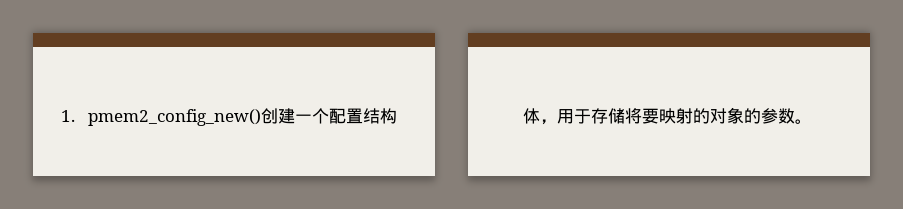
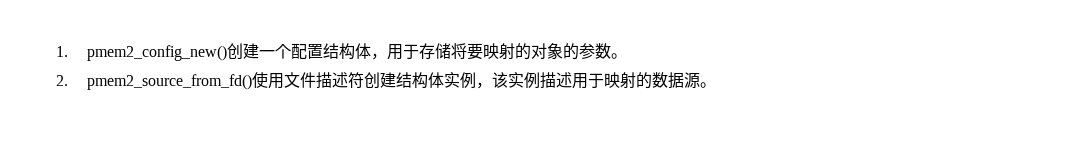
(813, 121) none -> [56,72,716,90] // 2. pmem2_source_from_fd()使用文件描述符创建结构体实例，该实例描述用于映射的数据源。

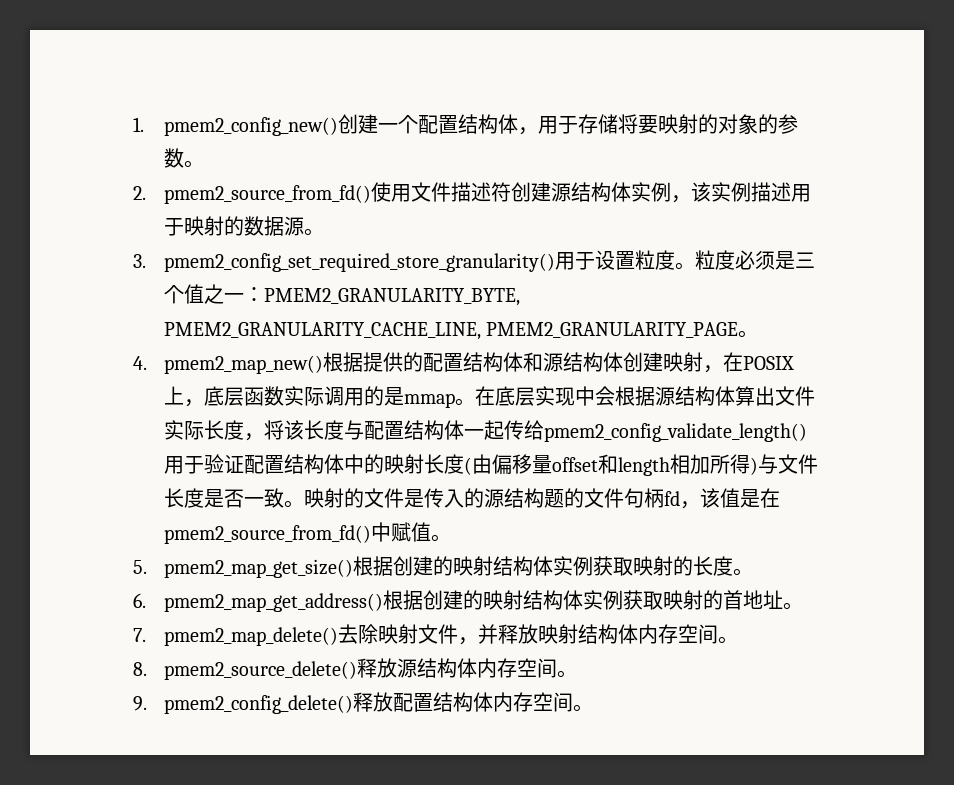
(396, 80) none -> [550,182,571,202] 源
(716, 85) none -> [133,250,815,272] [163,284,520,306] [163,322,759,340] [133,352,794,374] [163,386,815,408] [163,420,807,442] [163,454,818,476] [163,488,780,509] [163,522,451,544] [133,556,753,578] [133,590,803,612] [133,624,738,646] [133,658,577,680] [133,692,593,714] // 3. pmem2_config_set_required_store_granularity()用于设置粒度。粒度必须是三个值之一：PMEM2_GRANULARITY_BYTE, PMEM2_GRANULARITY_CACHE_LINE, PMEM2_GRANULARITY_PAGE。 // 4. pmem2_map_new()根据提供的配置结构体和源结构体创建映射，在POSIX上，底层函数实际调用的是mmap。在底层实现中会根据源结构体算出文件实际长度，将该长度与配置结构体一起传给pmem2_config_validate_length()用于验证配置结构体中的映射长度(由偏移量offset和length相加所得)与文件长度是否一致。映射的文件是传入的源结构题的文件句柄fd，该值是在pmem2_source_from_fd()中赋值。 // 5. pmem2_map_get_size()根据创建的映射结构体实例获取映射的长度。 // 6. pmem2_map_get_address()根据创建的映射结构体实例获取映射的首地址。 // 7. pmem2_map_delete()去除映射文件，并释放映射结构体内存空间。 // 8. pmem2_source_delete()释放源结构体内存空间。 // 9. pmem2_config_delete()释放配置结构体内存空间。

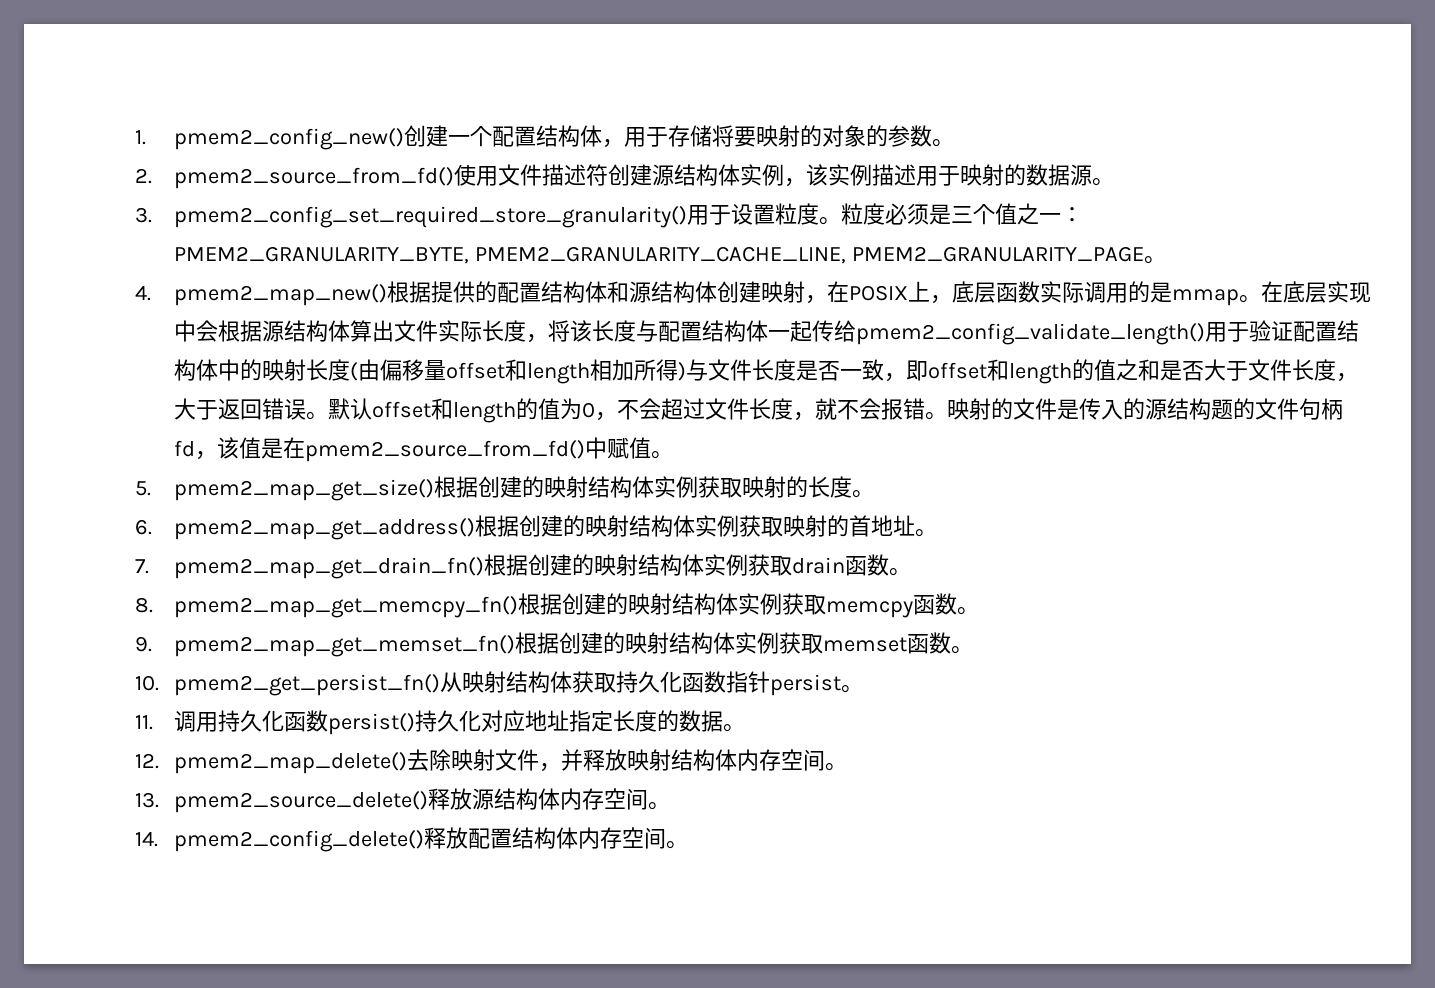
(284, 498) none -> [883,359,1358,384] [173,398,925,423] ，即offset和length的值之和是否大于文件长度，大于返回错误。默认offset和length的值为0，不会超过文件长度，就不会报错
(146, 635) none -> [173,554,911,579] [135,593,979,618] [135,632,973,657] [135,671,863,696] [135,710,745,735] [135,753,159,769] pmem2_map_get_drain_fn()根据创建的映射结构体实例获取drain函数。 // 8. pmem2_map_get_memcpy_fn()根据创建的映射结构体实例获取memcpy函数。 // 9. pmem2_map_get_memset_fn()根据创建的映射结构体实例获取memset函数。 // 10. pmem2_get_persist_fn()从映射结构体获取持久化函数指针persist。 // 11.调用持久化函数persist()持久化对应地址指定长度的数据。 // 12.
[133,662,147,676] 8. -> [135,792,159,808] 13.
[133,696,147,711] 9. -> [135,831,158,847] 14.

